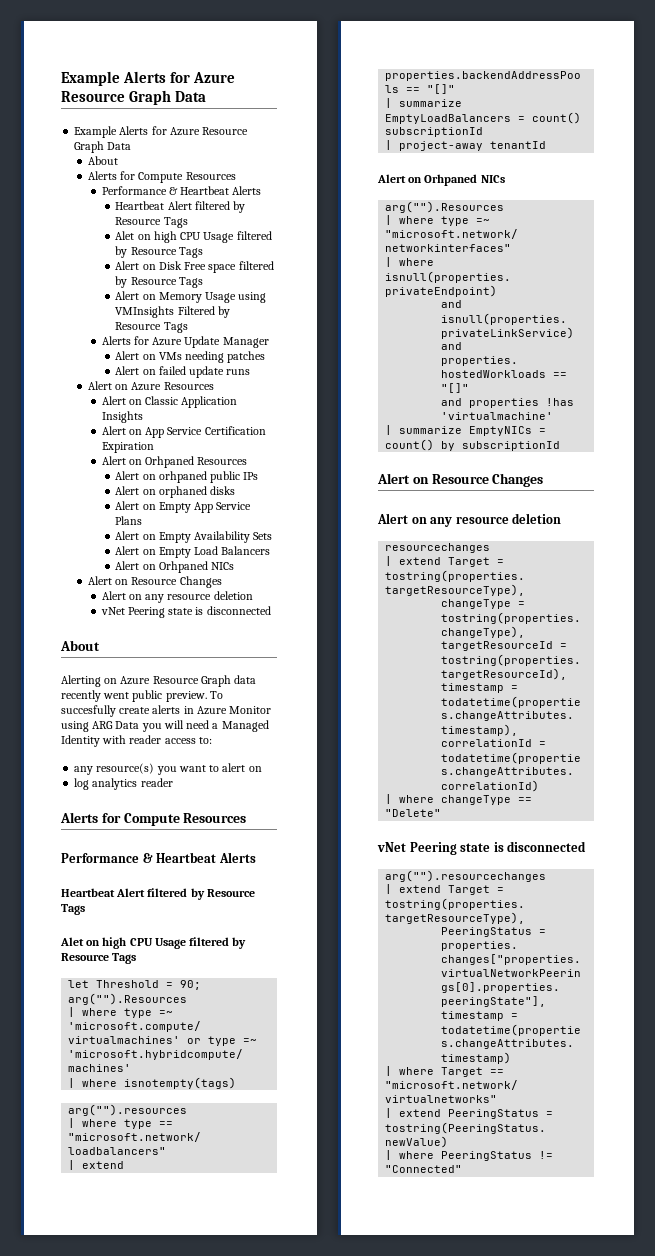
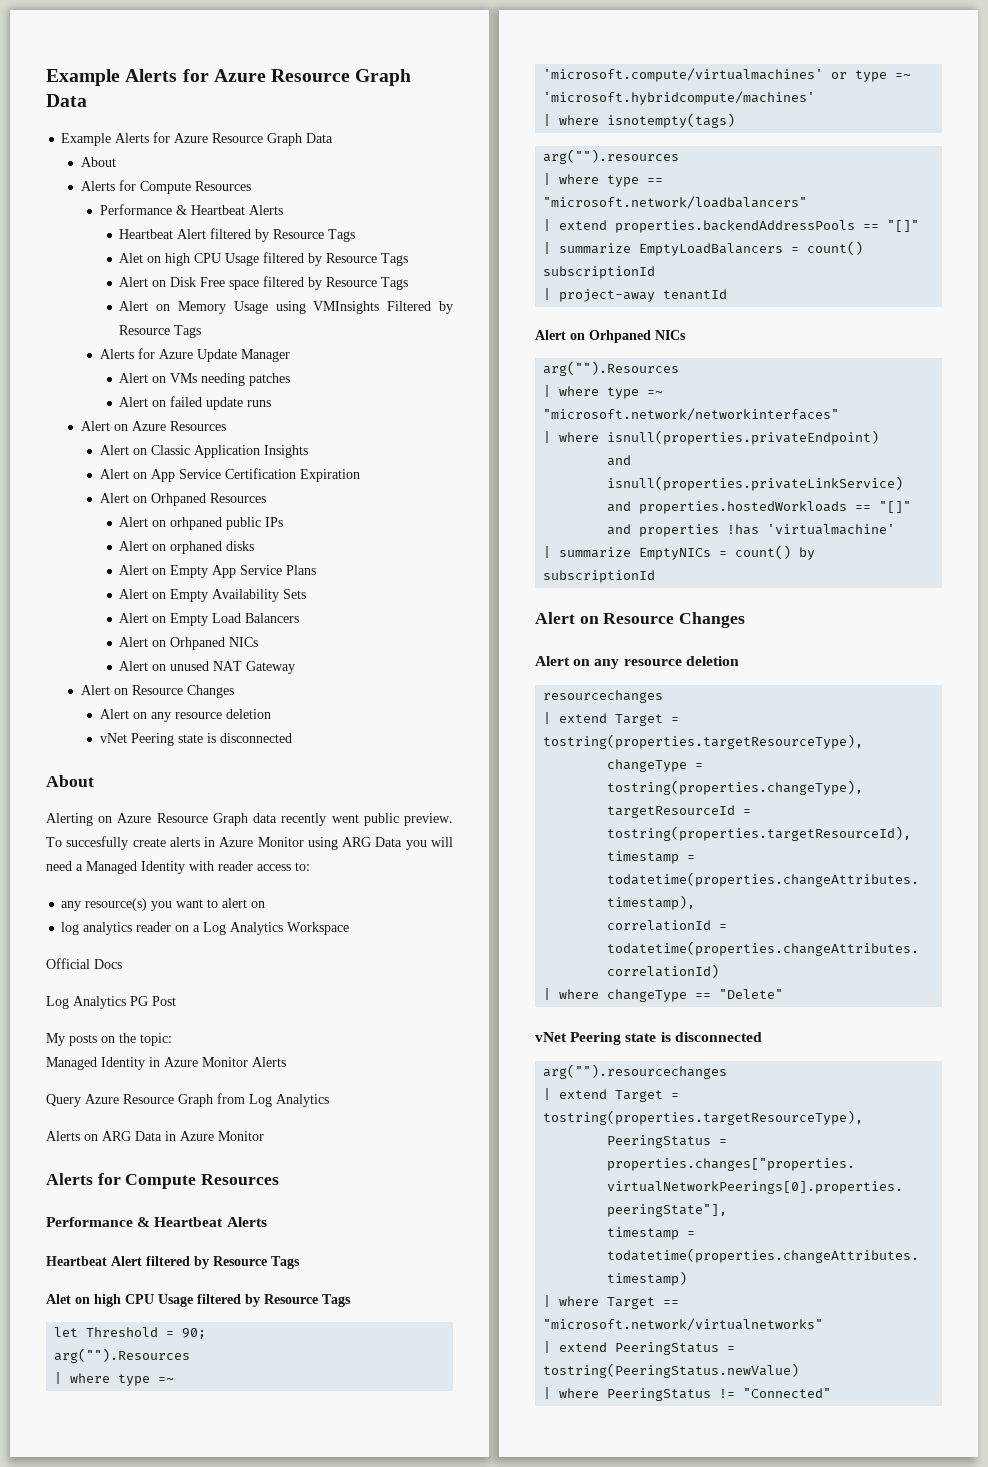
(235, 566) none -> [119,661,296,674] // Alert on unused NAT Gateway
(173, 782) none -> [175,922,350,935] [46,958,122,969] [46,996,176,1009] [46,1033,172,1046] [46,1057,286,1070] [46,1093,329,1107] [46,1131,264,1141] on a Log Analytics Workspace // Official Docs // Log Analytics PG Post // My posts on the topic: // Managed Identity in Azure Monitor Alerts // Query Azure Resource Graph from Log Analytics // Alerts on ARG Data in Azure Monitor

